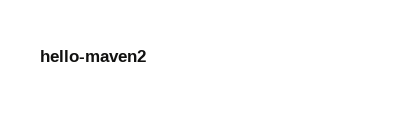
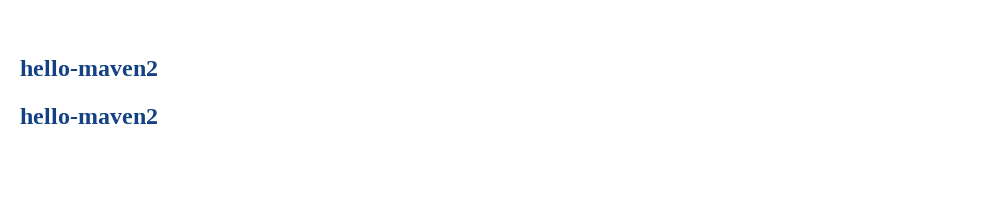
[40,50,146,62] hello-maven2 -> [20,60,158,76] [20,108,158,124] hello-maven2 // hello-maven2

